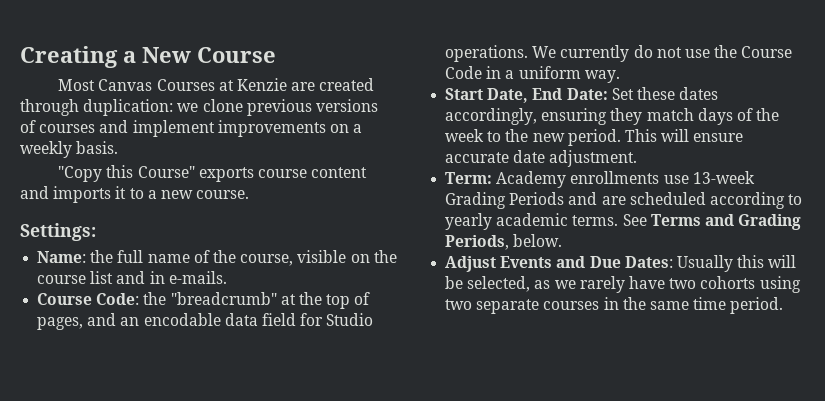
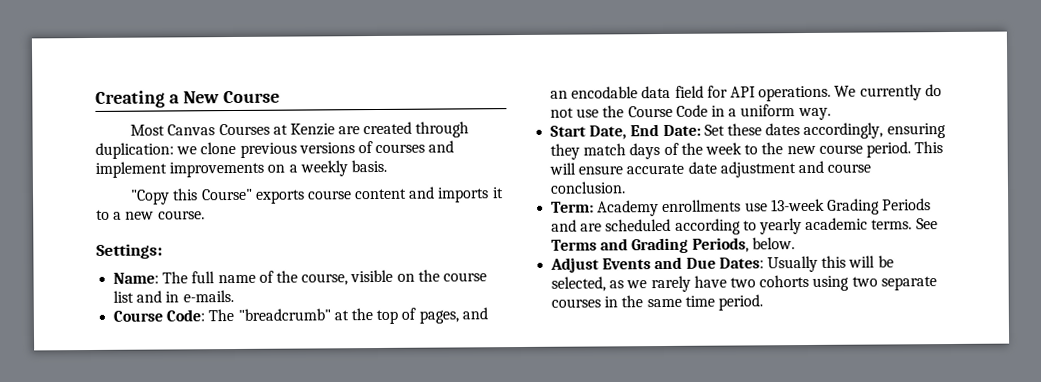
[90,250,114,263] the -> [162,271,189,284] The
[143,292,167,305] the -> [208,308,235,322] The
[326,313,374,326] Studio -> [729,86,756,98] API
(565, 137) none -> [818,144,863,154] course
[549,150,638,167] adjustment. -> [719,160,872,178] [550,181,627,194] adjustment and course conclusion.

